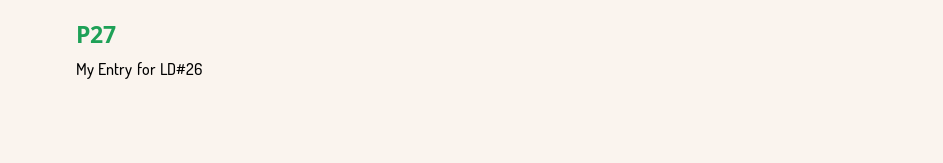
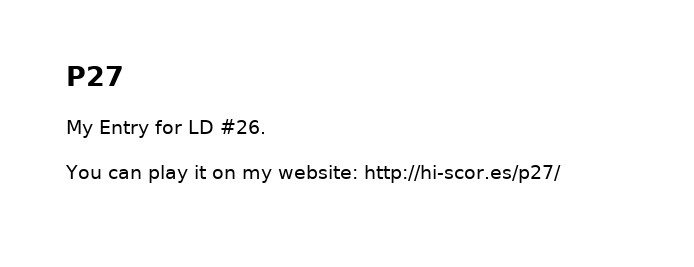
[159,63,202,75] LD#26 -> [188,119,266,134] [65,165,561,183] LD #26. // You can play it on my website: http://hi-scor.es/p27/

